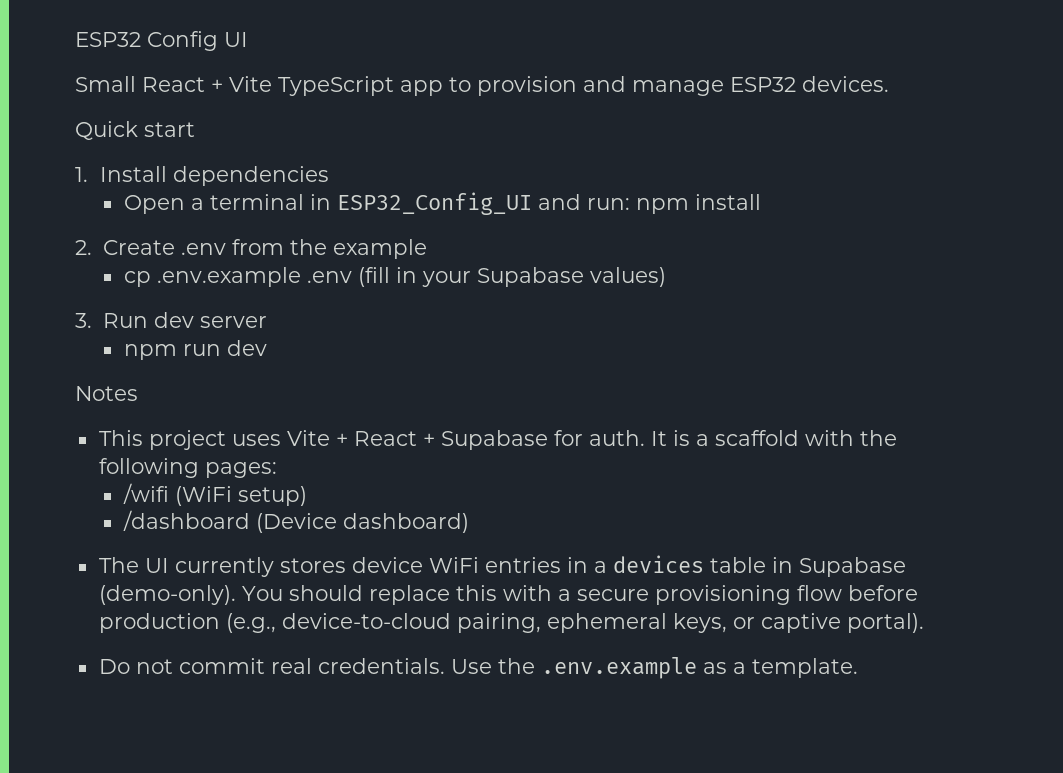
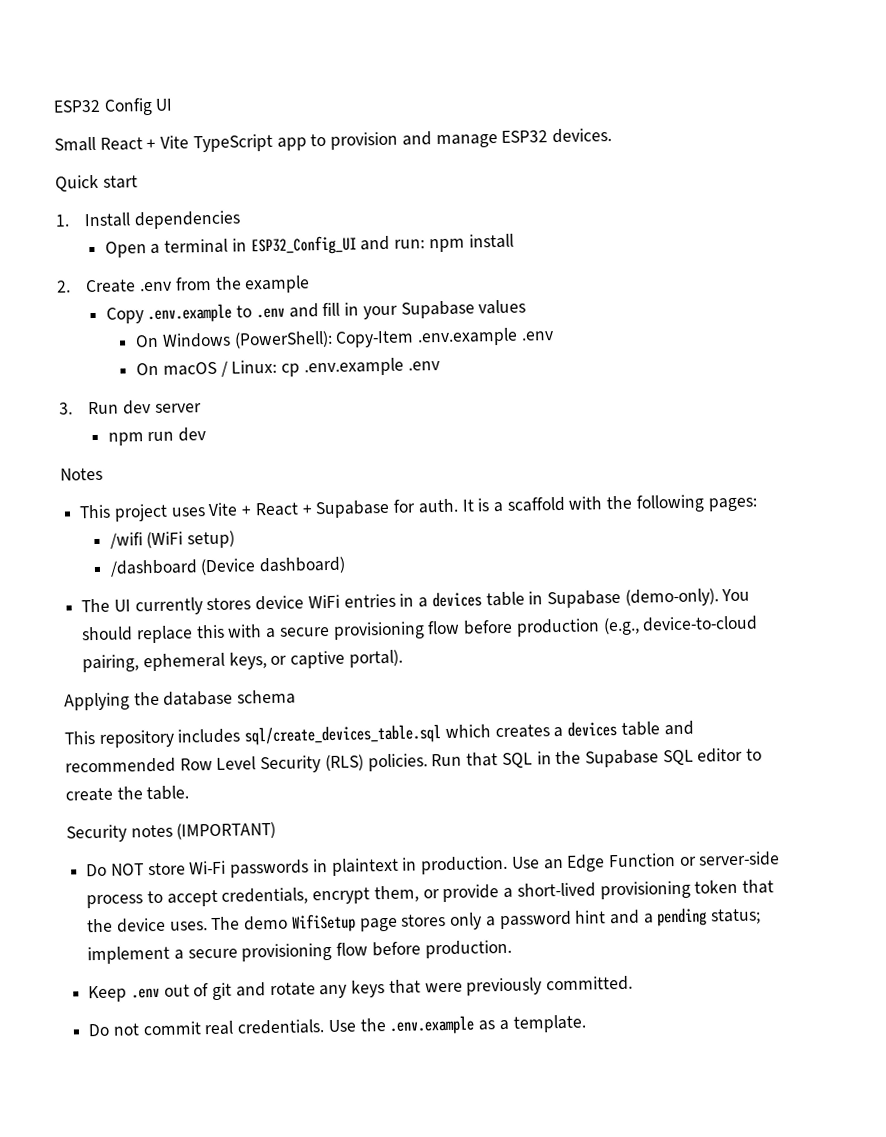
[123,267,666,287] cp .env.example .env (fill in your Supabase values) -> [105,299,527,324] [135,327,554,349] [136,357,440,377] Copy .env.example to .env and fill in your Supabase values // On Windows (PowerShell): Copy-Item .env.example .env // On macOS / Linux: cp .env.example .env
(924, 623) none -> [64,689,297,711] [64,720,694,748] [65,747,763,774] [65,785,190,802] [66,821,277,843] [86,851,781,878] [86,879,774,909] [87,907,762,933] [87,939,512,965] [88,975,633,1003] // Applying the database schema // This repository includes sql/create_devices_table.sql which creates a devices table and recommended Row Level Security (RLS) policies. Run that SQL in the Supabase SQL editor to create the table. // Security notes (IMPORTANT) // Do NOT store Wi-Fi passwords in plaintext in production. Use an Edge Function or server-side process to accept credentials, encrypt them, or provide a short-lived provisioning token that the device uses. The demo WifiSetup page stores only a password hint and a pending status; implement a secure provisioning flow before production. // Keep .env out of git and rotate any keys that were previously committed.

